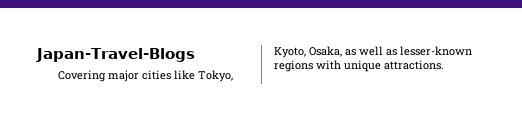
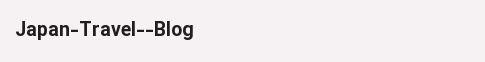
[36,48,195,62] [58,70,234,82] [274,46,472,58] [274,60,444,72] Japan-Travel-Blogs // Covering major cities like Tokyo, Kyoto, Osaka, as well as lesser-known regions with unique attractions. -> [15,21,194,40] Japan-Travel--Blog

